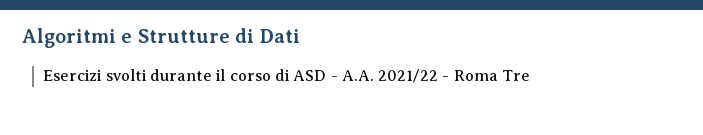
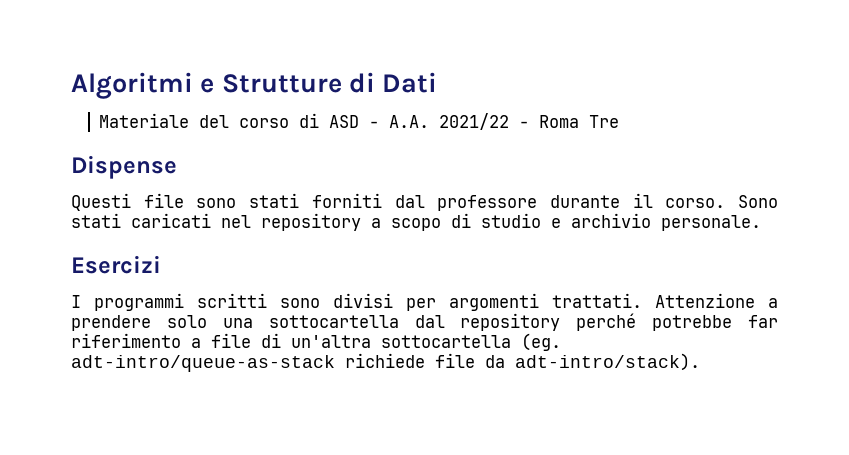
[43,69,226,81] Esercizi svolti durante il -> [99,113,230,128] Materiale del
(531, 75) none -> [71,155,177,179] [71,193,778,211] [71,213,761,231] [71,255,161,274] [71,293,778,311] [71,313,778,331] [71,333,561,351] [71,353,700,372] // Dispense // Questi file sono stati forniti dal professore durante il corso. Sono stati caricati nel repository a scopo di studio e archivio personale. // Esercizi // I programmi scritti sono divisi per argomenti trattati. Attenzione a prendere solo una sottocartella dal repository perché potrebbe far riferimento a file di un'altra sottocartella (eg. adt-intro/queue-as-stack richiede file da adt-intro/stack).

